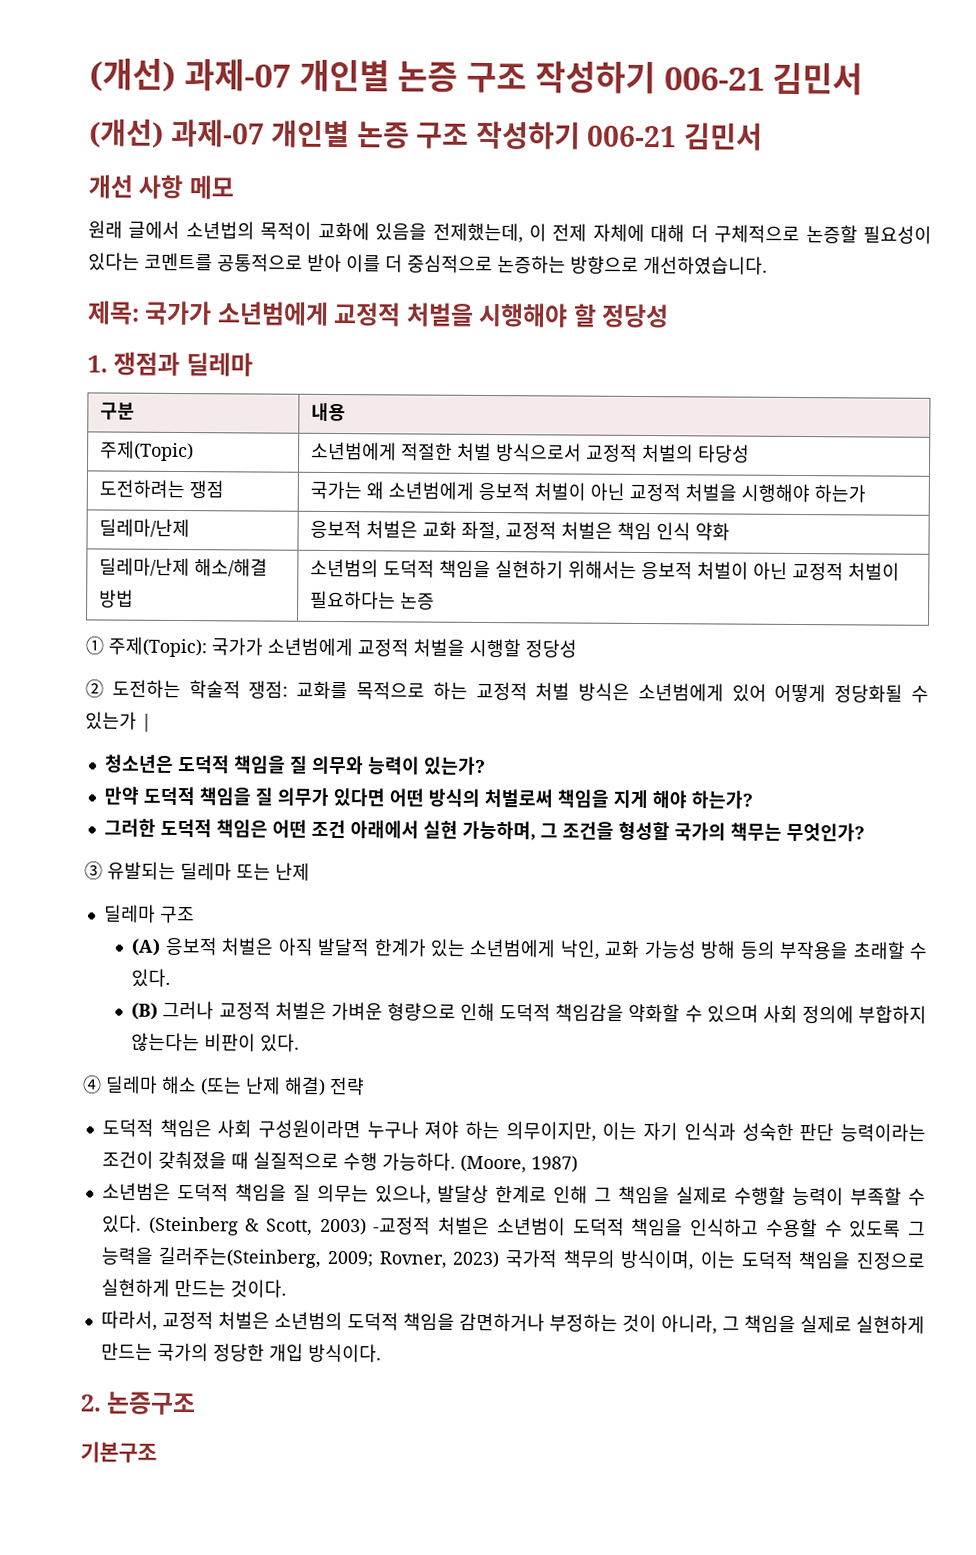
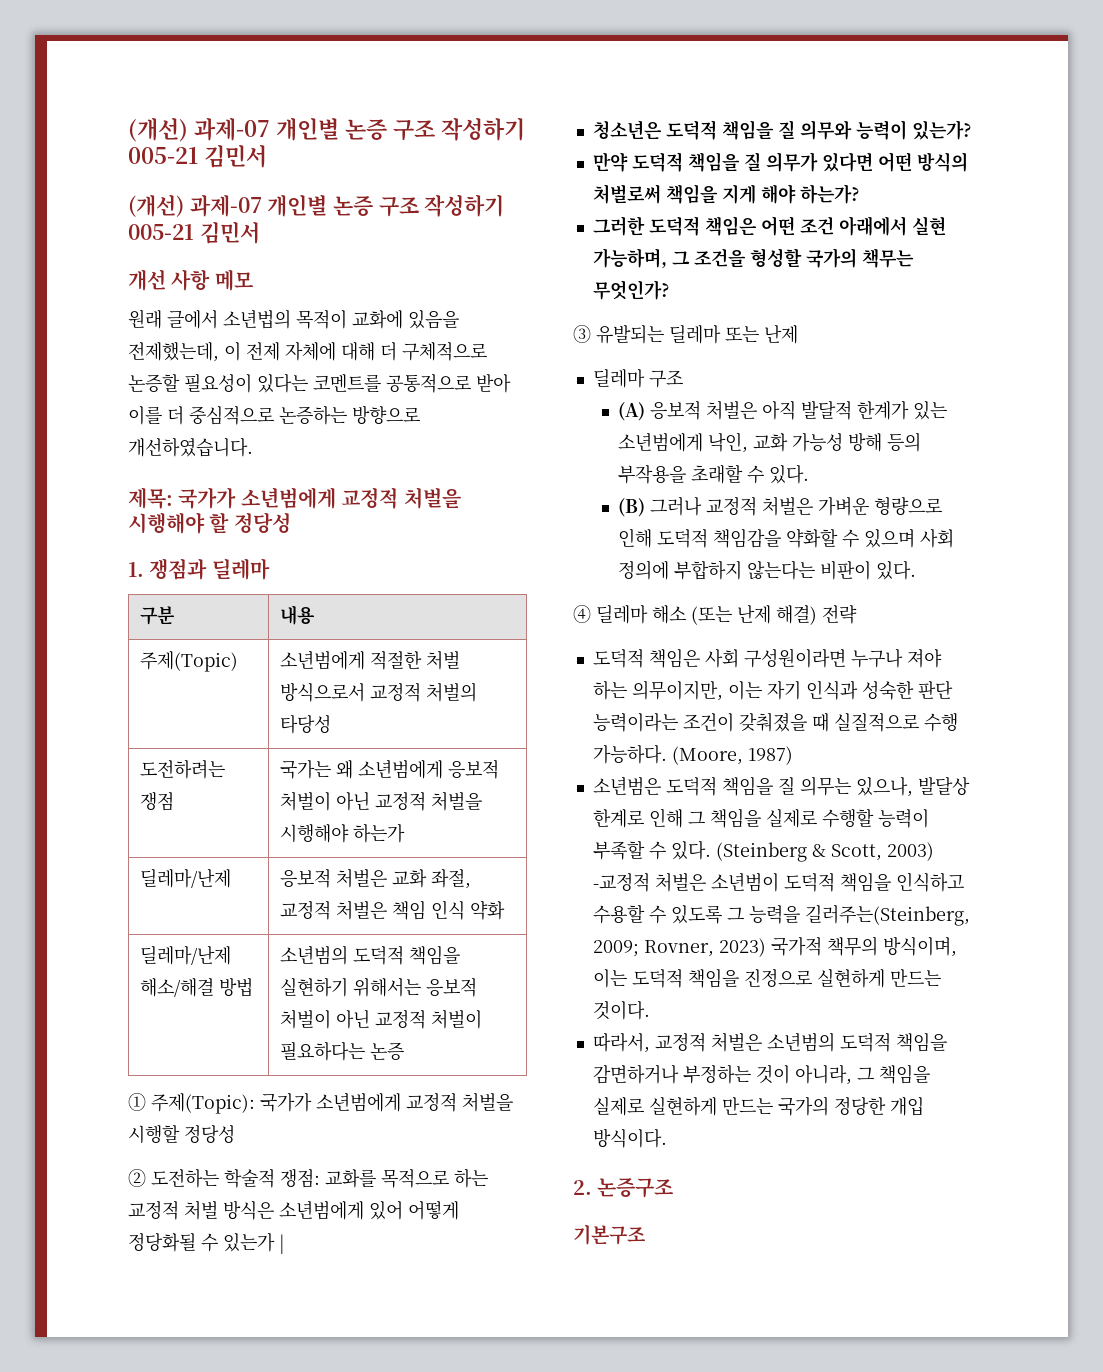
[89,57,765,95] (개선) 과제-07 개인별 논증 구조 작성하기 006-21 -> [128,117,525,142] [128,147,198,164] (개선) 과제-07 개인별 논증 구조 작성하기 005-21
[587,125,678,148] 006-21 -> [128,224,194,240] 005-21

